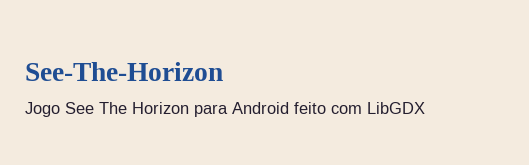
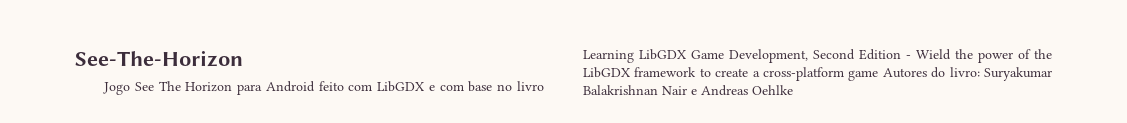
(425, 108) none -> [428,81,544,92] [583,49,1052,63] [583,67,1052,81] [583,85,793,96] e com base no livro Learning LibGDX Game Development, Second Edition - Wield the power of the LibGDX framework to create a cross-platform game Autores do livro: Suryakumar Balakrishnan Nair e Andreas Oehlke

